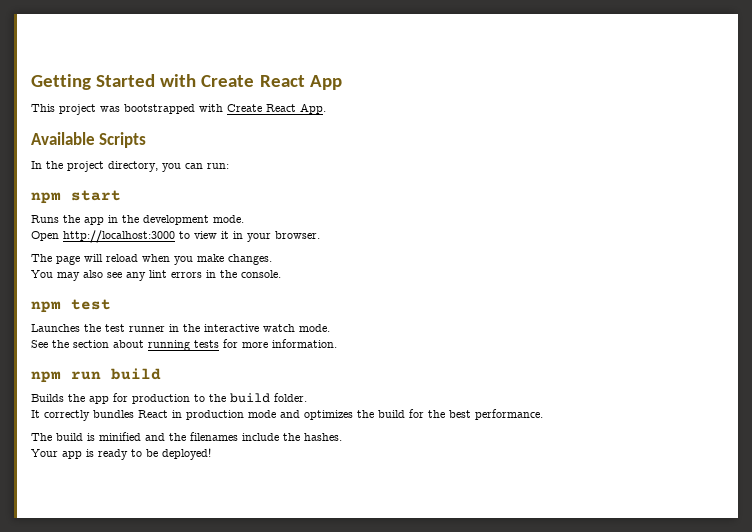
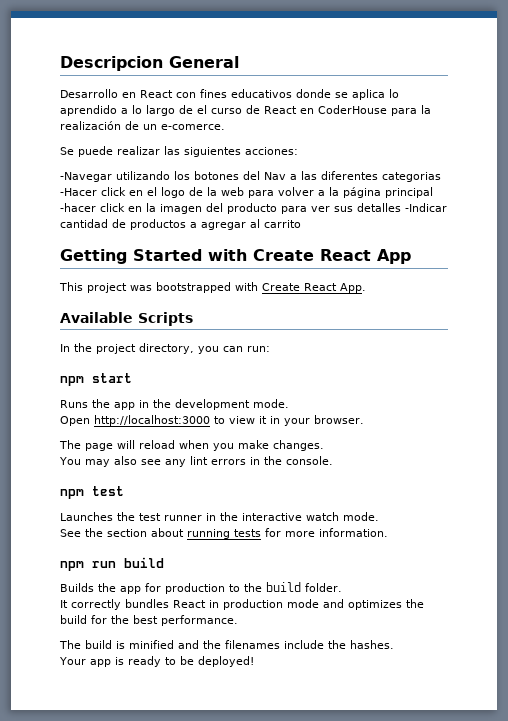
(31, 82) none -> [60,56,239,71] [60,89,399,100] [60,105,431,116] [60,121,225,130] [60,146,298,157] [60,171,441,182] [60,187,433,198] [60,203,447,214] [60,219,301,230] Descripcion General // Desarrollo en React con fines educativos donde se aplica lo aprendido a lo largo de el curso de React en CoderHouse para la realización de un e-comerce. // Se puede realizar las siguientes acciones: // -Navegar utilizando los botones del Nav a las diferentes categorias -Hacer click en el logo de la web para volver a la página principal -hacer click en la imagen del producto para ver sus detalles -Indicar cantidad de productos a agregar al carrito //

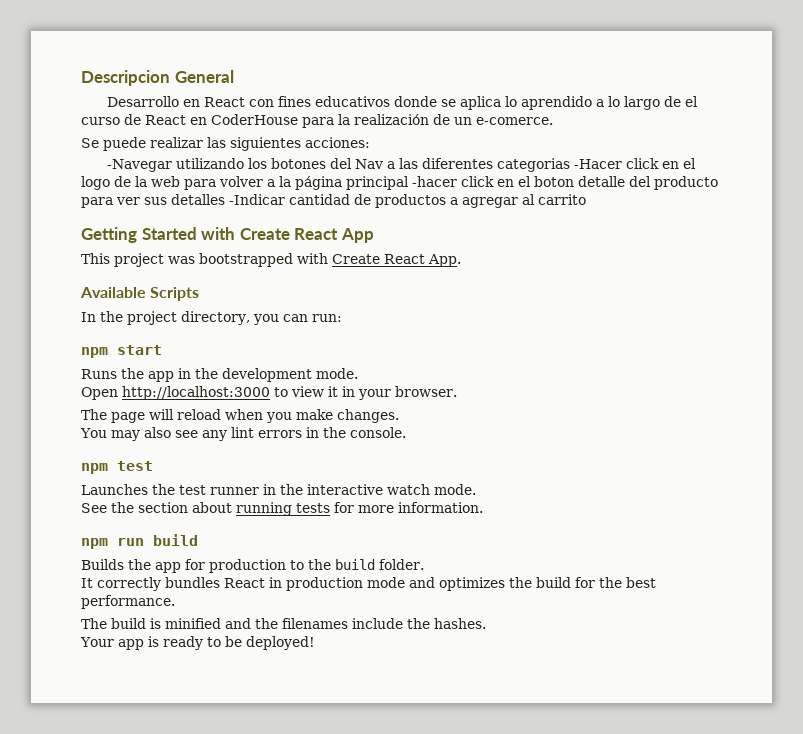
[146,203,202,214] la imagen -> [518,176,625,187] el boton detalle

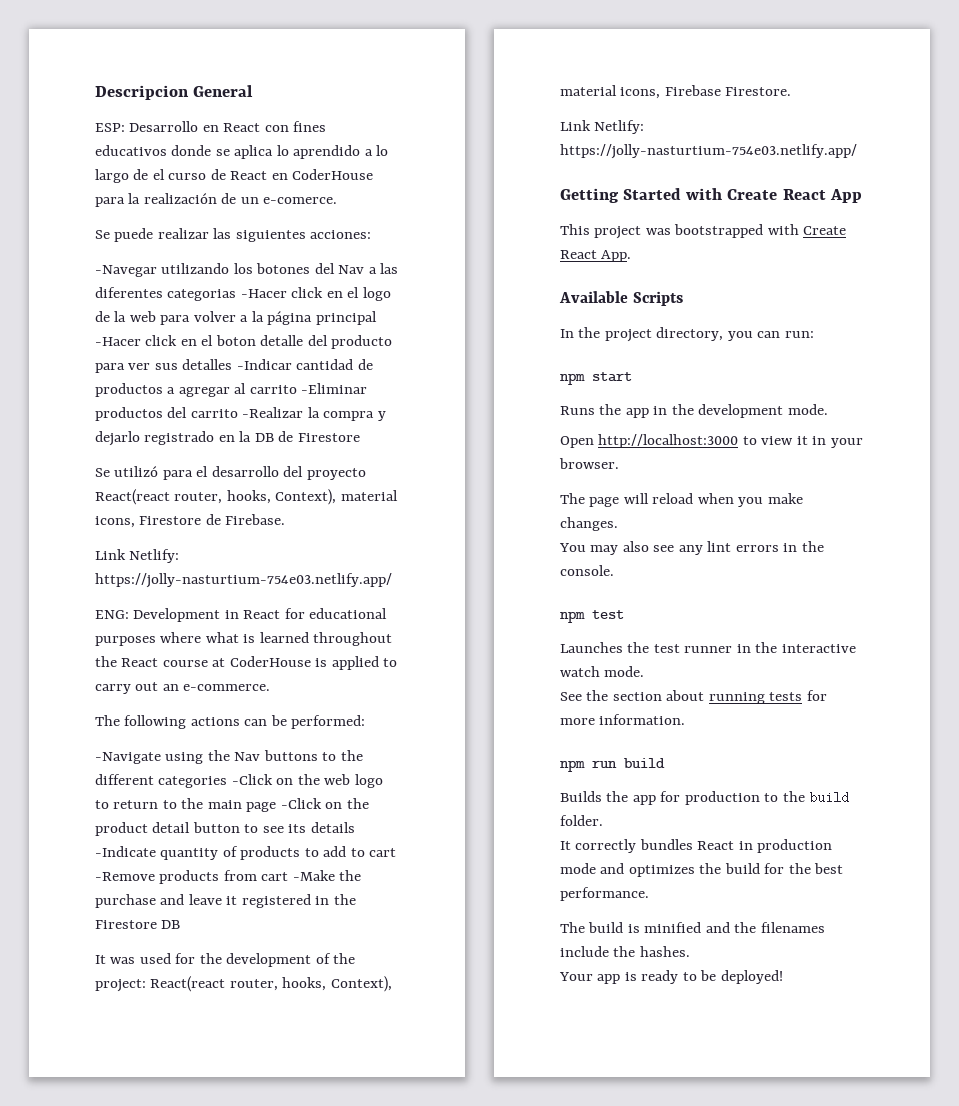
(234, 76) none -> [95,123,125,132] ESP:
[412,176,457,187] -hacer -> [95,337,141,346] -Hacer
(586, 199) none -> [301,383,368,394] [95,407,386,421] [95,431,360,446] [95,466,366,480] [95,489,398,505] [95,514,286,528] [95,549,180,563] [95,573,392,588] [95,608,388,622] [95,632,393,646] [95,656,398,670] [95,682,271,694] [95,715,366,729] [95,750,363,764] [95,774,383,788] [95,798,369,812] [95,822,355,836] [95,846,397,860] [95,870,362,884] [95,894,356,908] [95,920,181,929] [95,953,356,967] [95,976,392,992] [560,85,792,99] [560,120,645,134] [560,144,857,159] -Eliminar productos del carrito -Realizar la compra y dejarlo registrado en la DB de Firestore // Se utilizó para el desarrollo del proyecto React(react router, hooks, Context), material icons, Firestore de Firebase. // Link Netlify: https://jolly-nasturtium-754e03.netlify.app/ // ENG: Development in React for educational purposes where what is learned throughout the React course at CoderHouse is applied to carry out an e-commerce. // The following actions can be performed: // -Navigate using the Nav buttons to the different categories -Click on the web logo to return to the main page -Click on the product detail button to see its details -Indicate quantity of products to add to cart -Remove products from cart -Make the purchase and leave it registered in the Firestore DB // It was used for the development of the project: React(react router, hooks, Context), material icons, Firebase Firestore. // Link Netlify: https://jolly-nasturtium-754e03.netlify.app/

